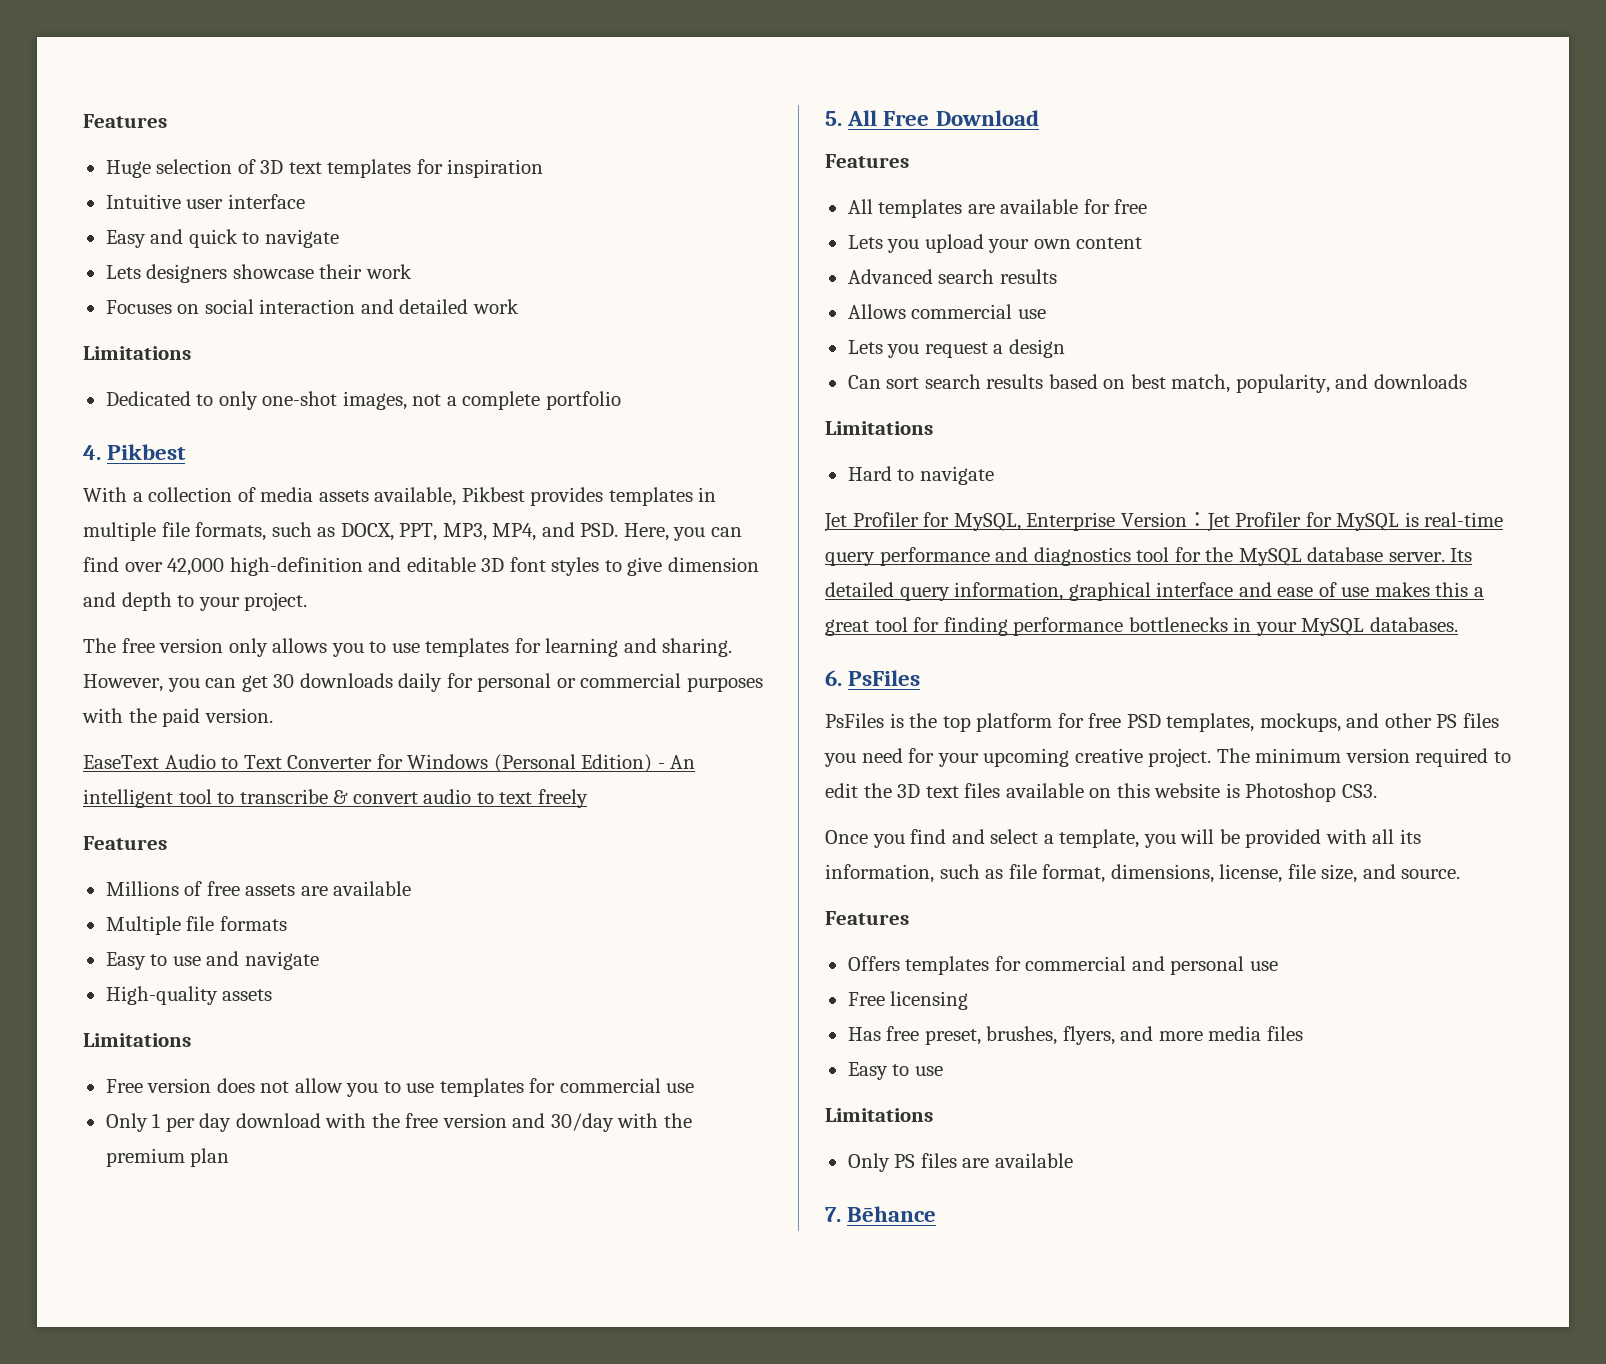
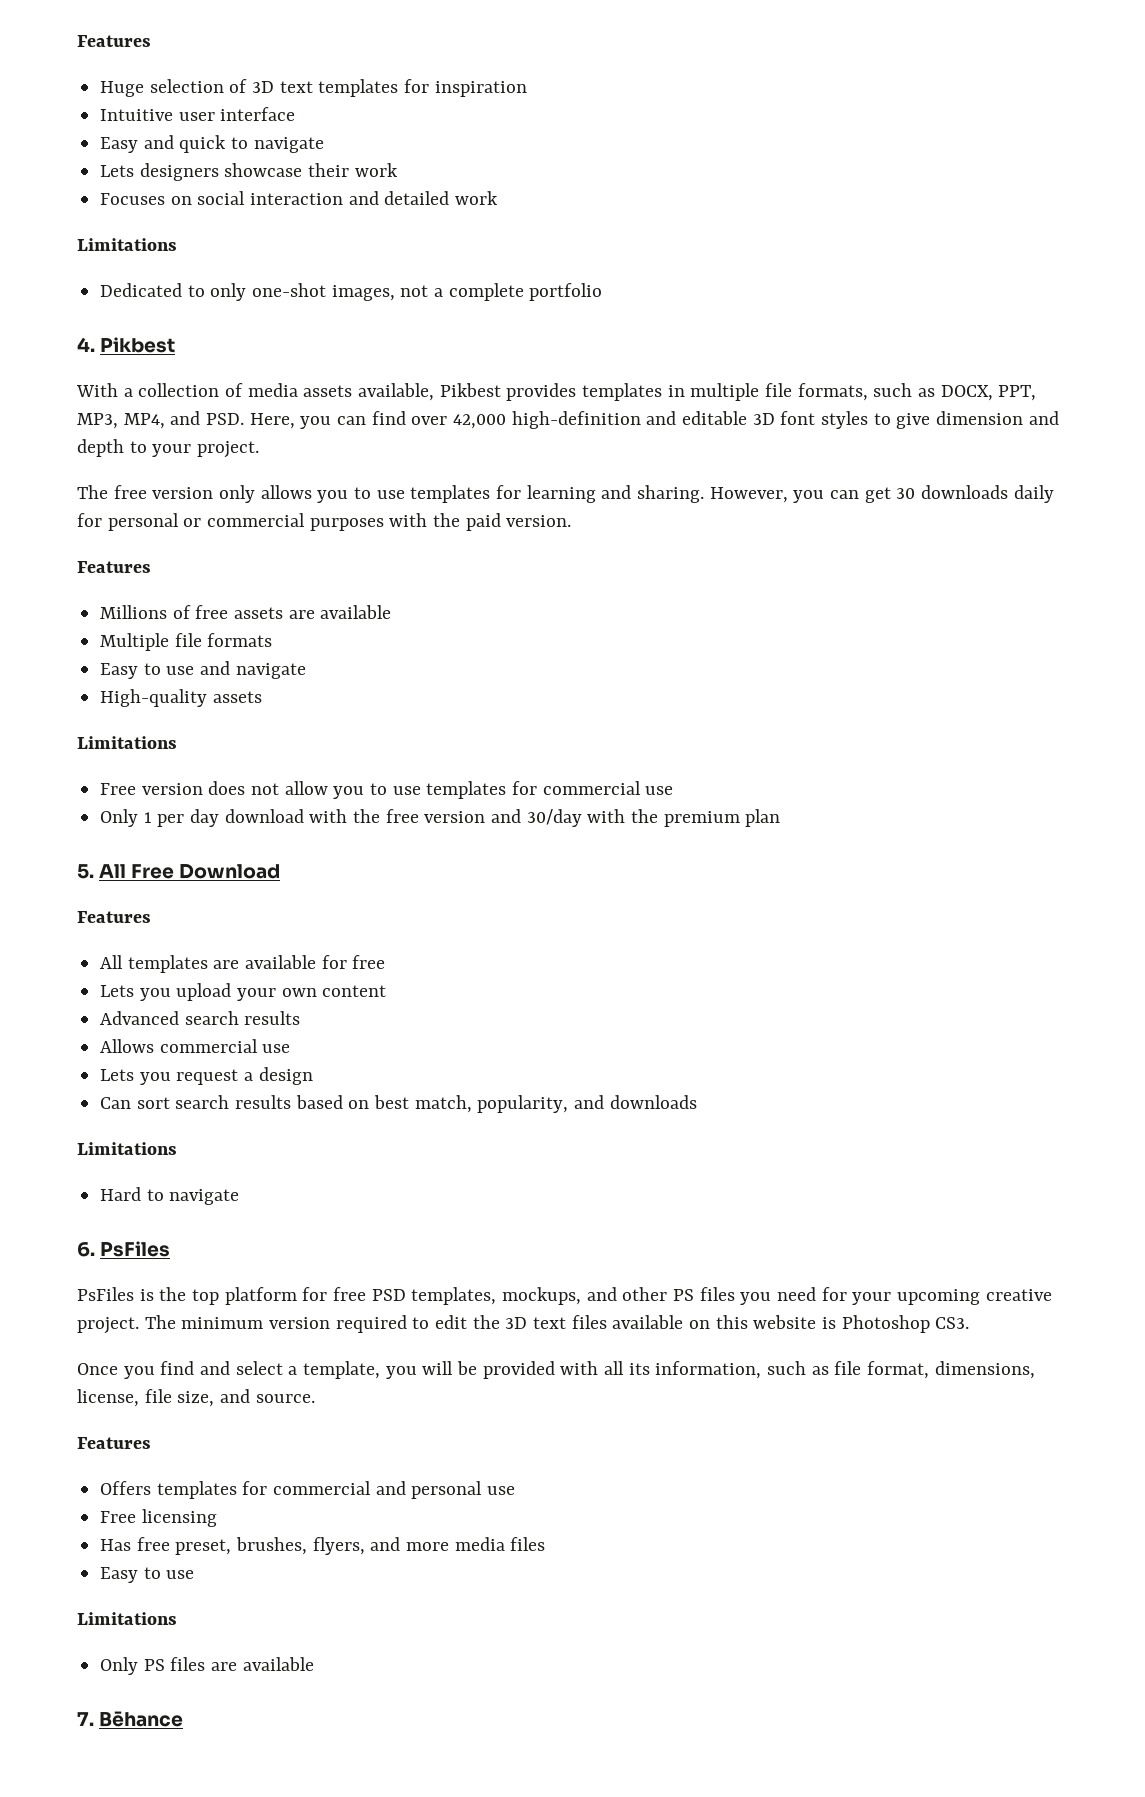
[83,754,696,773] [83,789,588,808] // EaseText Audio to Text Converter for Windows (Personal Edition) - An intelligent tool to transcribe & convert audio to text freely -> (572, 521) none
[824,512,1504,532] [825,547,1473,566] [825,582,1484,601] [825,617,1458,636] // Jet Profiler for MySQL, Enterprise Version：Jet Profiler for MySQL is real-time query performance and diagnostics tool for the MySQL database server. Its detailed query information, graphical interface and ease of use makes this a great tool for finding performance bottlenecks in your MySQL databases. -> (240, 1197) none

